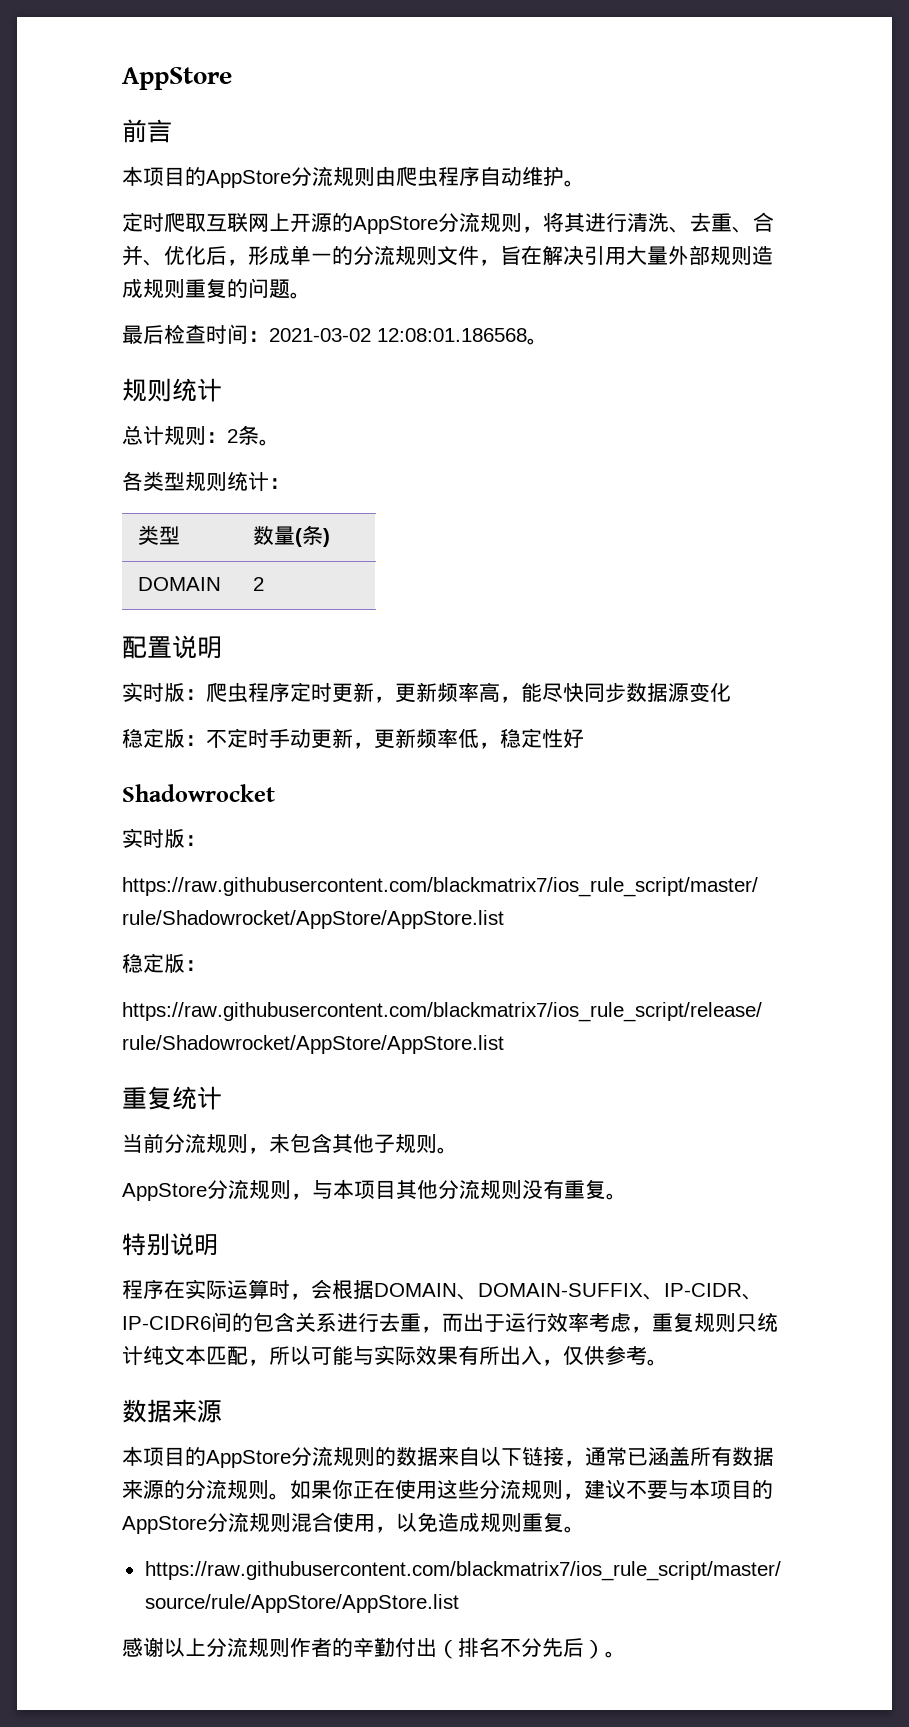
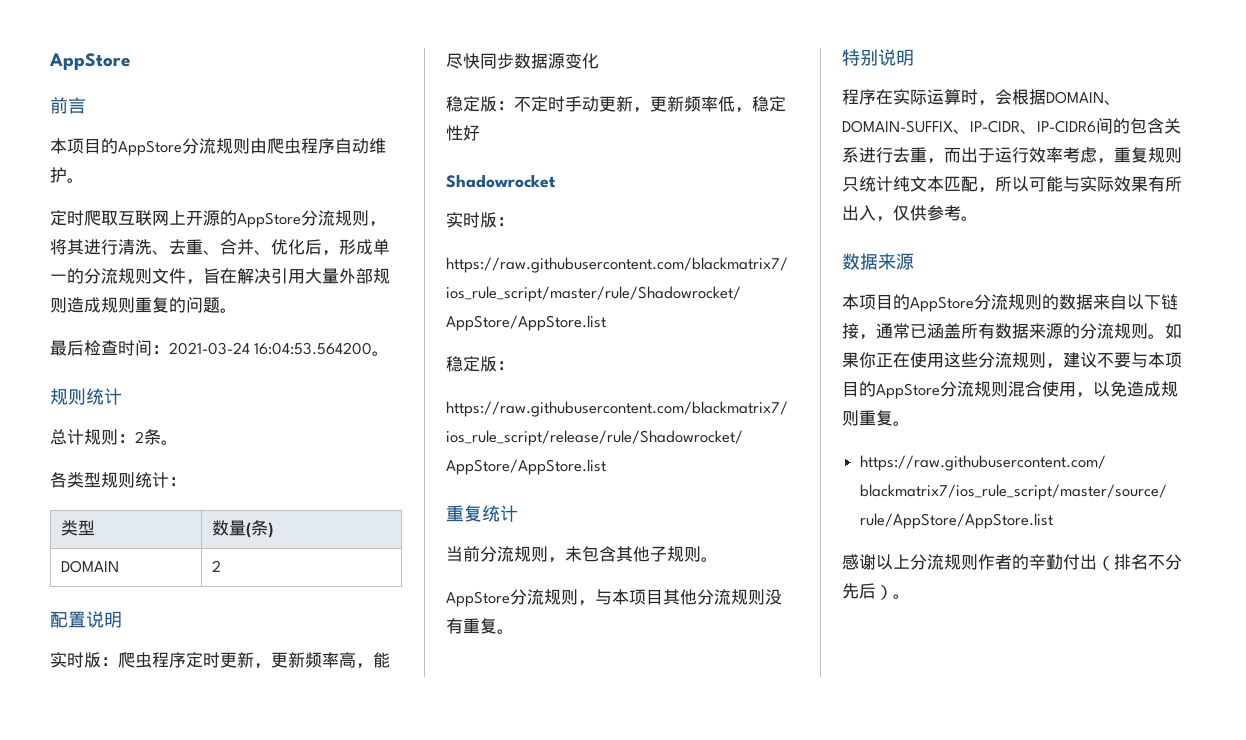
[269,328,527,342] 2021-03-02 12:08:01.186568 -> [169,342,373,355] 2021-03-24 16:04:53.564200

